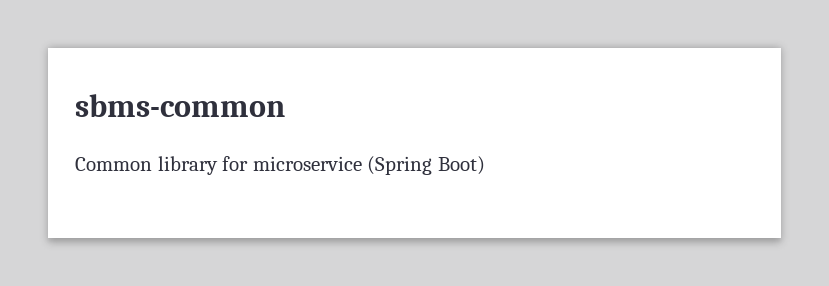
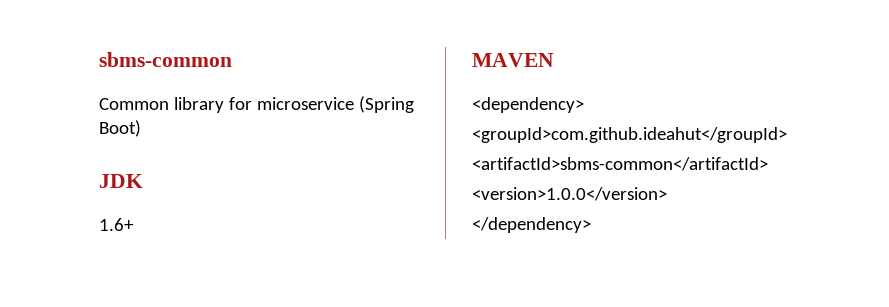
(485, 165) none -> [99,174,143,188] [99,218,134,231] [472,53,554,67] [472,97,584,113] [472,127,787,143] [472,157,768,171] [472,187,667,201] [472,217,591,233] // JDK // 1.6+ // MAVEN // <dependency> // <groupId>com.github.ideahut</groupId> // <artifactId>sbms-common</artifactId> // <version>1.0.0</version> // </dependency>

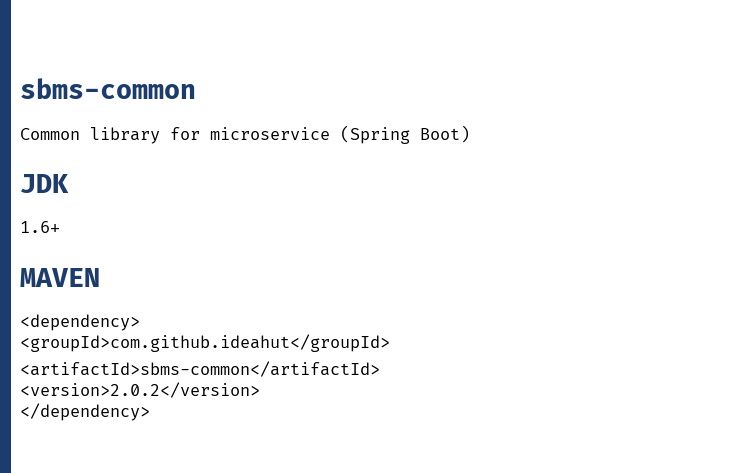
[472,187,667,201] <version>1.0.0</version> -> [20,382,260,398] <version>2.0.2</version>

